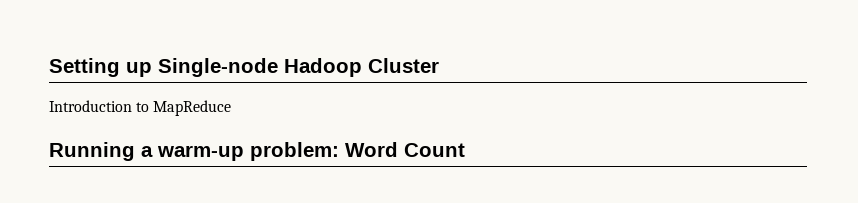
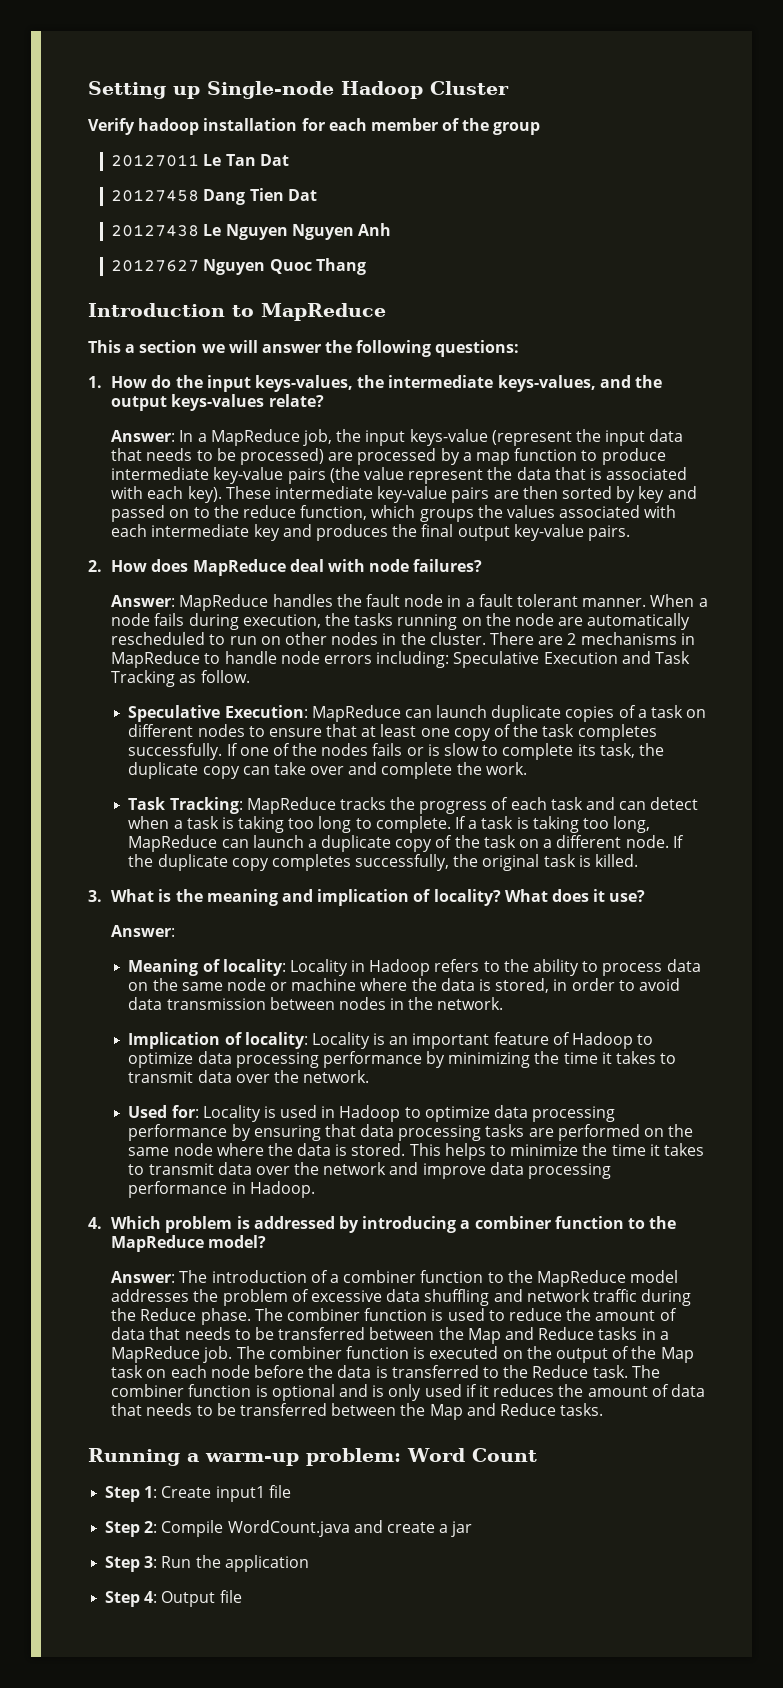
[49,100,232,116] Introduction to MapReduce -> [88,118,541,135] [111,154,289,167] [111,188,317,205] [111,223,392,240] [111,258,366,275] [88,303,386,321] [88,340,520,357] [88,375,662,392] [111,394,324,411] [111,429,684,446] [111,448,666,465] [111,467,688,484] [111,486,697,503] [111,505,677,522] [111,524,630,541] [88,559,483,576] [111,594,708,611] [111,613,691,630] [111,632,695,645] [111,651,690,668] [111,670,250,687] [128,705,707,722] [128,724,657,741] [128,743,664,760] [128,762,527,779] [128,797,699,814] [128,816,651,833] [128,835,684,852] [128,854,638,871] [88,889,646,906] [111,925,176,937] [128,959,701,976] [128,978,680,993] [128,997,504,1010] [128,1032,654,1049] [128,1051,677,1068] [128,1070,370,1083] [128,1105,616,1122] [128,1124,694,1141] [128,1143,704,1160] [128,1162,611,1179] [128,1181,315,1198] [88,1216,677,1233] [111,1235,267,1252] [111,1270,679,1287] [111,1289,692,1306] [111,1308,677,1325] [111,1327,669,1344] [111,1346,694,1363] [111,1365,660,1378] [111,1384,705,1401] [111,1403,604,1420] Verify hadoop installation for each member of the group // 20127011 Le Tan Dat // 20127458 Dang Tien Dat // 20127438 Le Nguyen Nguyen Anh // 20127627 Nguyen Quoc Thang // Introduction to MapReduce // This a section we will answer the following questions: // 1. How do the input keys-values, the intermediate keys-values, and the output keys-values relate? // Answer: In a MapReduce job, the input keys-value (represent the input data that needs to be processed) are processed by a map function to produce intermediate key-value pairs (the value represent the data that is associated with each key). These intermediate key-value pairs are then sorted by key and passed on to the reduce function, which groups the values associated with each intermediate key and produces the final output key-value pairs. // 2. How does MapReduce deal with node failures? // Answer: MapReduce handles the fault node in a fault tolerant manner. When a node fails during execution, the tasks running on the node are automatically rescheduled to run on other nodes in the cluster. There are 2 mechanisms in MapReduce to handle node errors including: Speculative Execution and Task Tracking as follow. // Speculative Execution: MapReduce can launch duplicate copies of a task on different nodes to ensure that at least one copy of the task completes successfully. If one of the nodes fails or is slow to complete its task, the duplicate copy can take over and complete the work. // Task Tracking: MapReduce tracks the progress of each task and can detect when a task is taking too long to complete. If a task is taking too long, MapReduce can launch a duplicate copy of the task on a different node. If the duplicate copy completes successfully, the original task is killed. // 3. What is the meaning and implication of locality? What does it use? // Answer: // Meaning of locality: Locality in Hadoop refers to the ability to process data on the same node or machine where the data is stored, in order to avoid data transmission between nodes in the network. // Implication of locality: Locality is an important feature of Hadoop to optimize data processing performance by minimizing the time it takes to transmit data over the network. // Used for: Locality is used in Hadoop to optimize data processing performance by ensuring that data processing tasks are performed on the same node where the data is stored. This helps to minimize the time it takes to transmit data over the network and improve data processing performance in Hadoop. // 4. Which problem is addressed by introducing a combiner function to the MapReduce model? // Answer: The introduction of a combiner function to the MapReduce model addresses the problem of excessive data shuffling and network traffic during the Reduce phase. The combiner function is used to reduce the amount of data that needs to be transferred between the Map and Reduce tasks in a MapReduce job. The combiner function is executed on the output of the Map task on each node before the data is transferred to the Reduce task. The combiner function is optional and is only used if it reduces the amount of data that needs to be transferred between the Map and Reduce tasks.
(465, 150) none -> [105,1485,291,1502] [105,1520,473,1537] [105,1555,309,1572] [105,1590,242,1607] // Step 1: Create input1 file // Step 2: Compile WordCount.java and create a jar // Step 3: Run the application // Step 4: Output file

